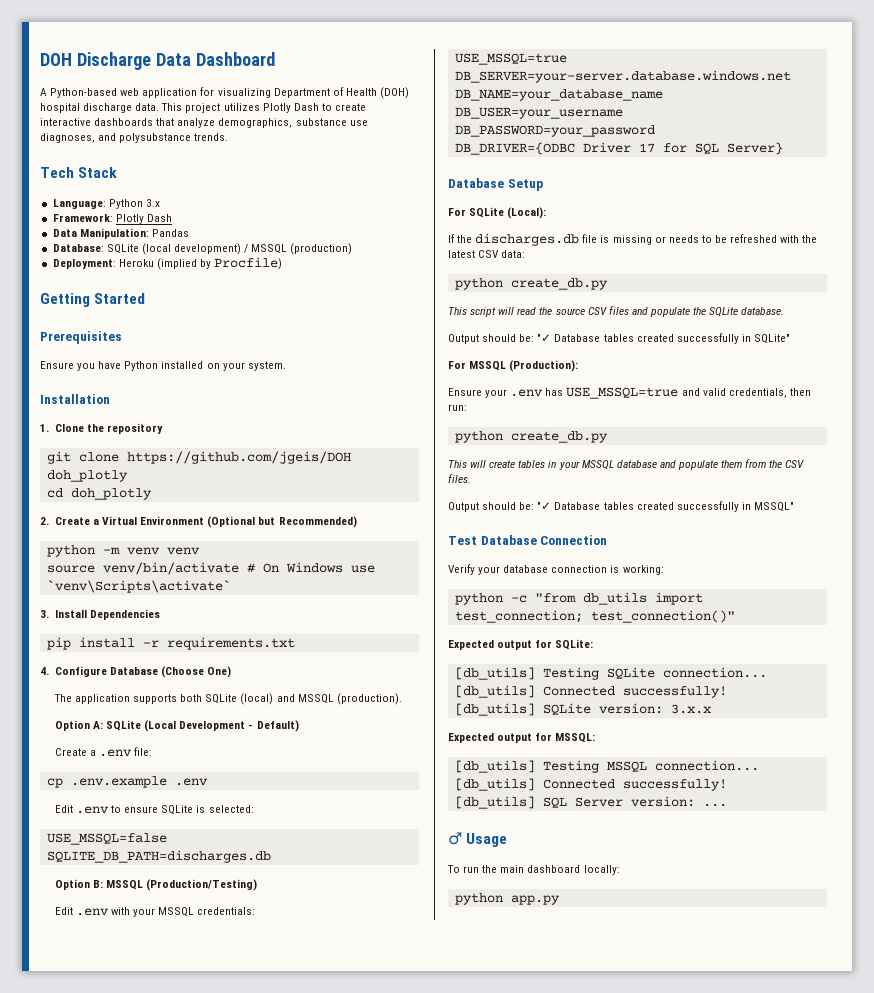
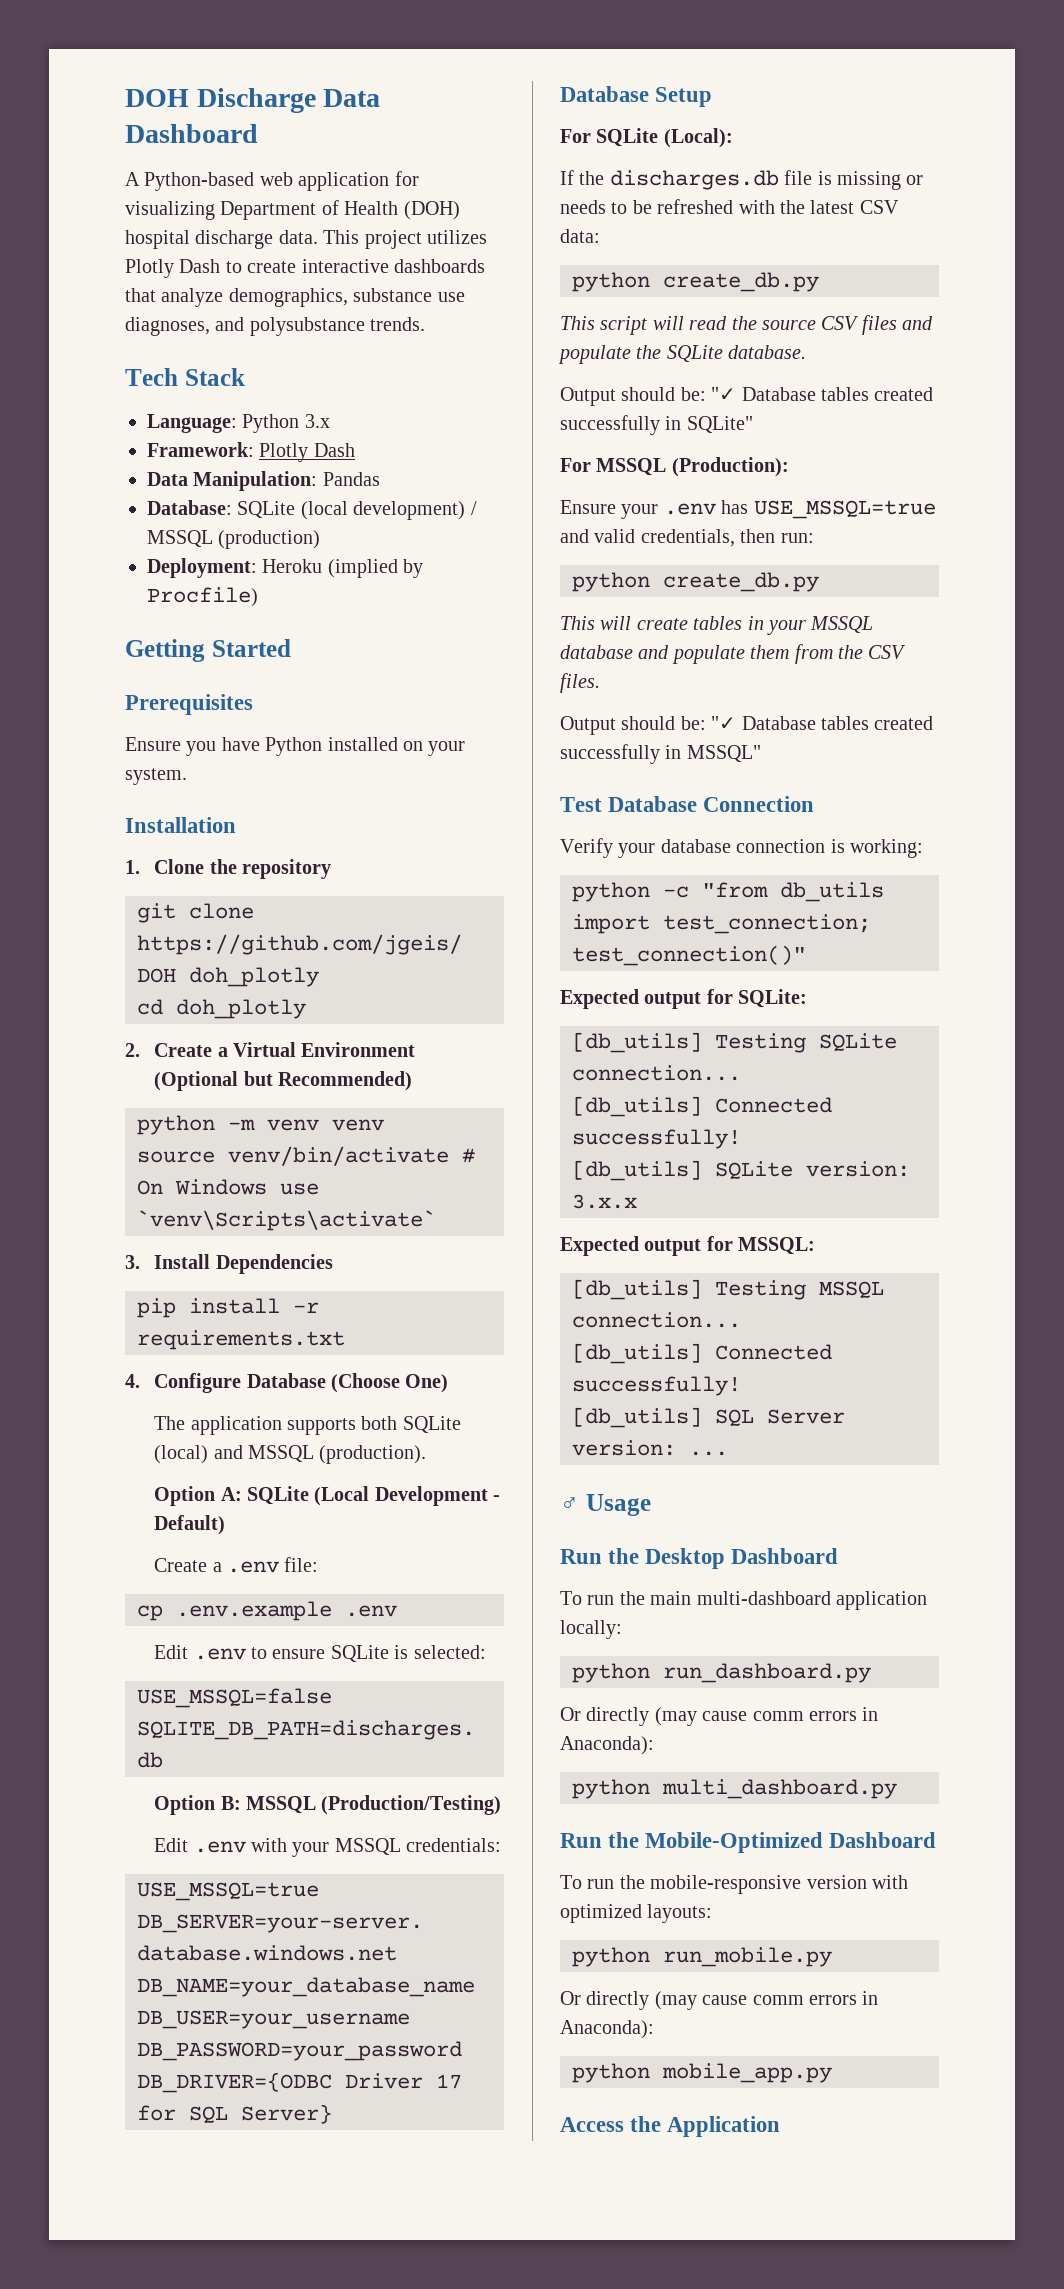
(508, 840) none -> [560,1548,839,1569] // Run the Desktop Dashboard
[527,865,581,873] dashboard -> [696,1591,927,1610] multi-dashboard application
[510,895,560,905] app.py -> [663,1663,871,1683] [560,1707,879,1726] [560,1736,654,1755] [572,1779,897,1799] [560,1832,937,1853] [560,1875,908,1894] [560,1904,713,1923] [572,1947,832,1967] [560,1991,879,2010] [560,2020,654,2039] [572,2063,832,2083] [560,2116,781,2137] run_dashboard.py // Or directly (may cause comm errors in Anaconda): // python multi_dashboard.py // Run the Mobile-Optimized Dashboard // To run the mobile-responsive version with optimized layouts: // python run_mobile.py // Or directly (may cause comm errors in Anaconda): // python mobile_app.py // Access the Application

